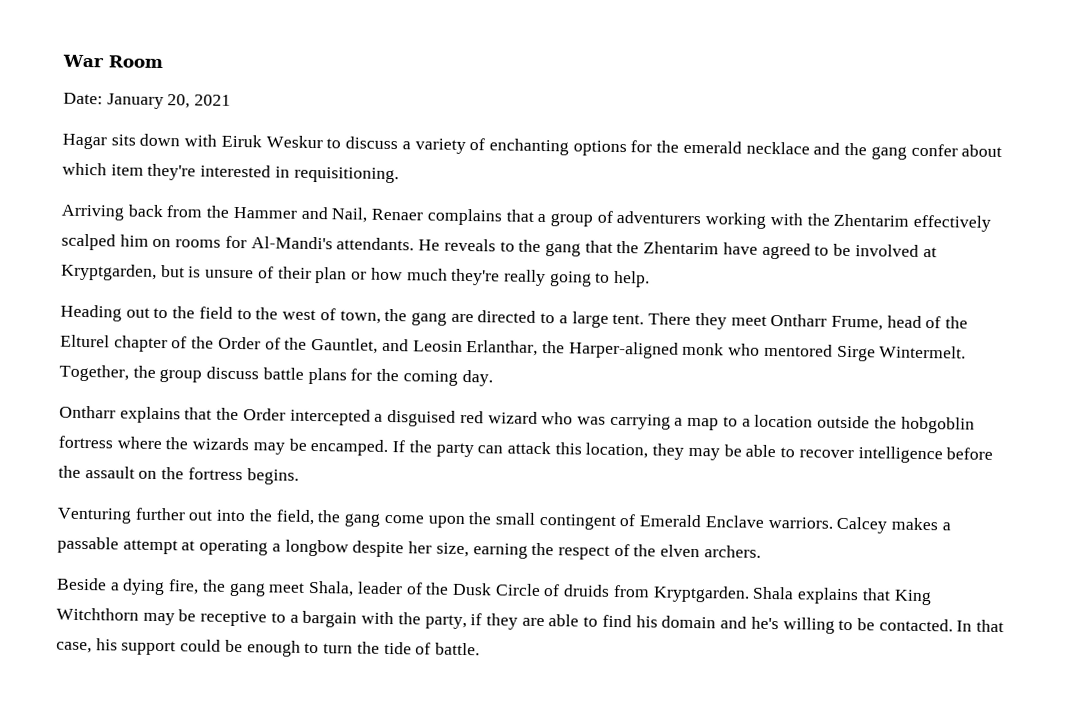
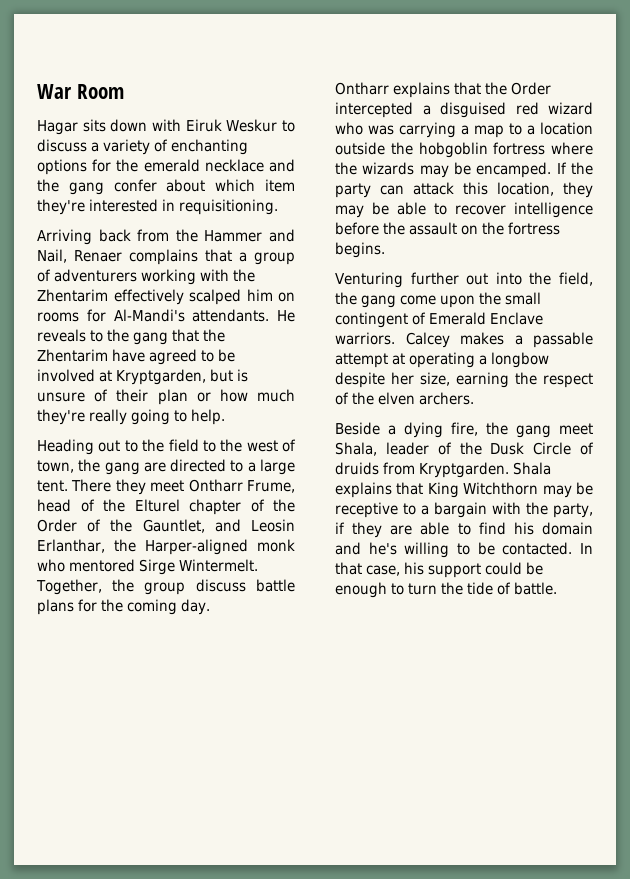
[63,92,232,110] // Date: January 20, 2021 -> (124, 91) none

